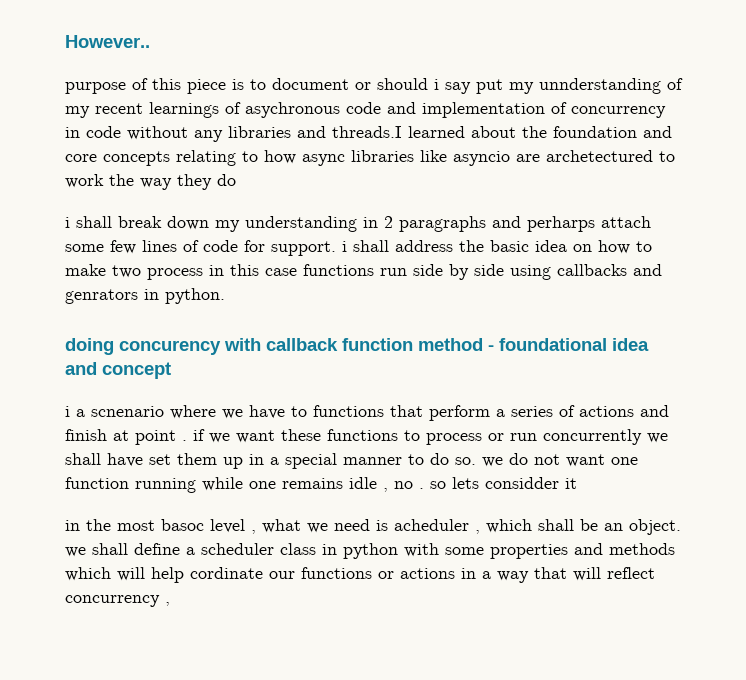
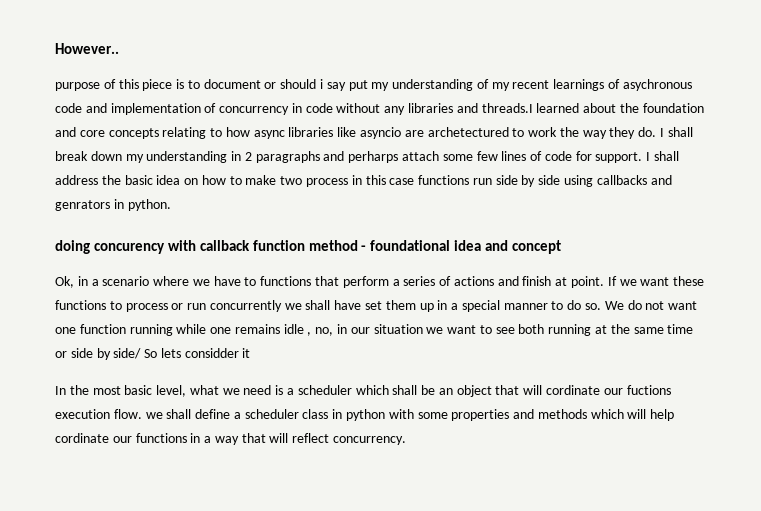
[539,78,661,94] unnderstanding -> [392,79,474,91] understanding
[217,174,236,186] [65,217,70,228] do // i -> [638,127,665,137] do. I
[342,241,347,252] i -> [646,152,651,161] I
[65,406,164,417] i a scnenario -> [55,276,150,288] Ok, in a scenario
[135,429,205,445] point . if -> [571,276,617,288] point. If
[482,457,503,467] we -> [604,301,624,310] We
[394,481,446,489] no . so -> [315,324,694,336] [55,348,158,360] no, in our situation we want to see both running at the same time or side by side/ So
[65,520,80,531] in -> [55,386,66,395] In
[161,519,256,534] basoc level , -> [124,385,187,397] basic level,
[394,519,480,534] acheduler , -> [287,385,352,395] a scheduler
[629,519,681,535] object. -> [456,385,671,397] [55,409,142,419] object that will cordinate our fuctions execution flow.
[378,568,455,579] or actions -> (187, 438) none
[65,595,170,607] concurrency , -> [333,436,407,445] concurrency.

